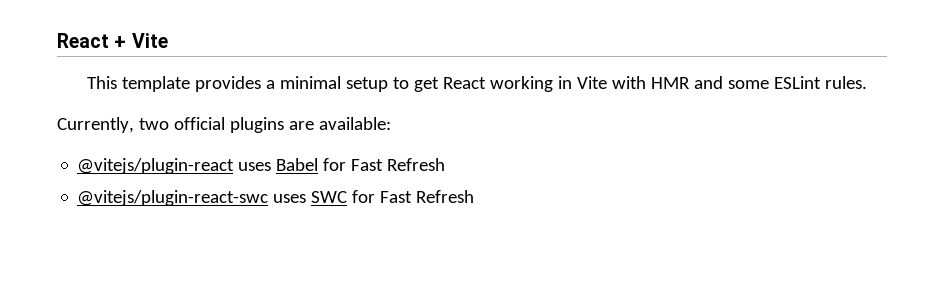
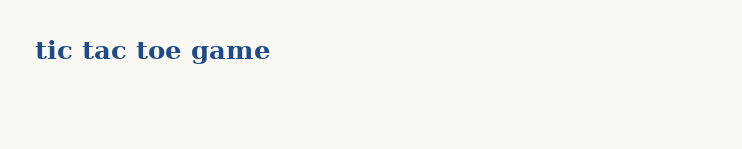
[57,33,168,48] [87,76,868,92] [57,117,391,133] [77,158,446,174] [77,190,475,206] React + Vite // This template provides a minimal setup to get React working in Vite with HMR and some ESLint rules. // Currently, two official plugins are available: // @vitejs/plugin-react uses Babel for Fast Refresh // @vitejs/plugin-react-swc uses SWC for Fast Refresh -> [35,40,271,64] tic tac toe game

